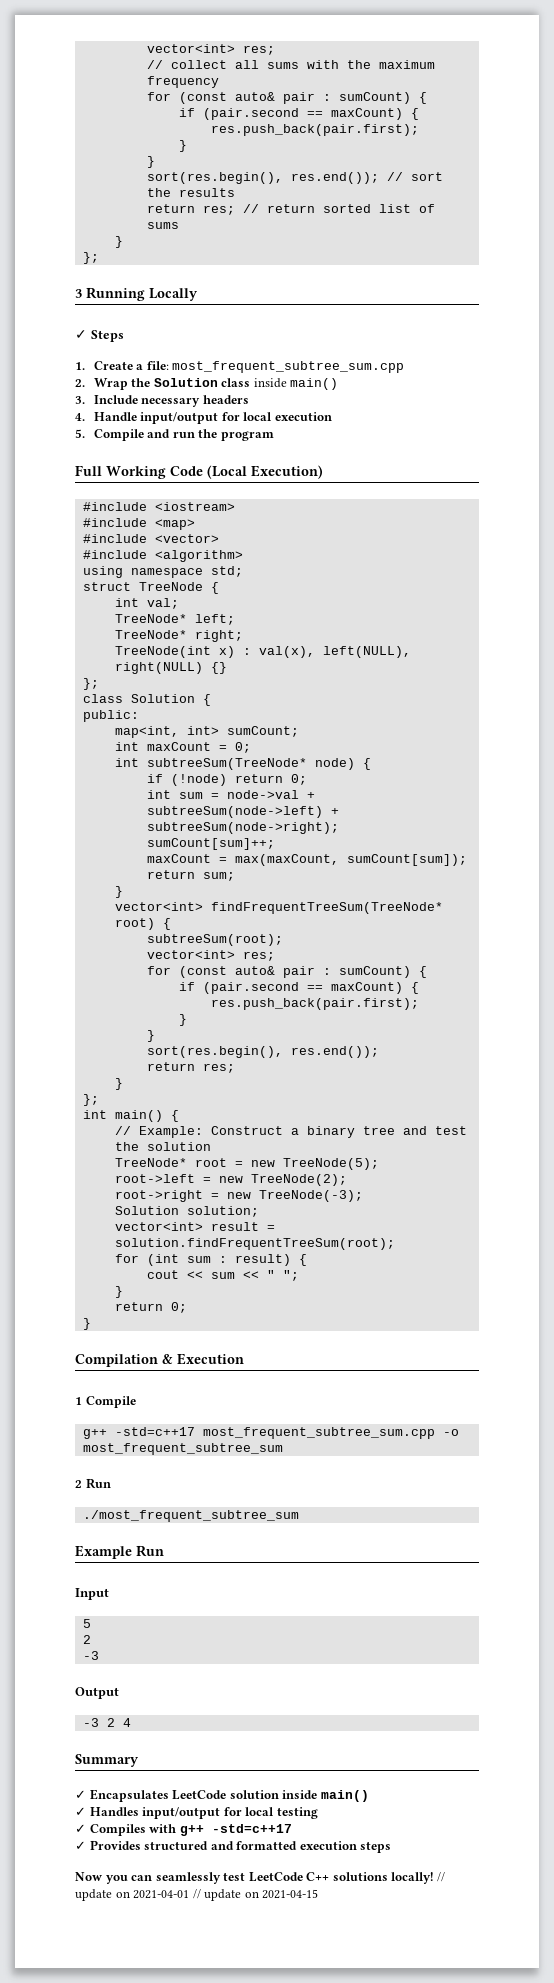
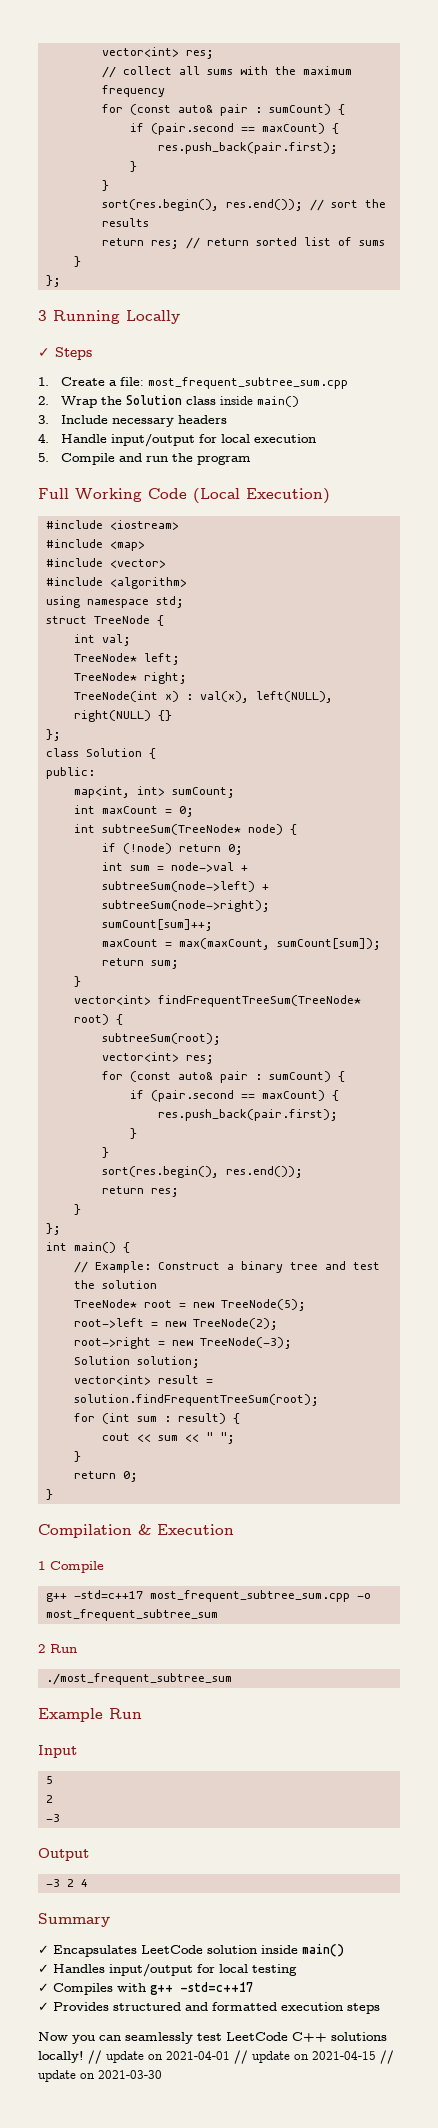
(319, 1894) none -> [380,2050,394,2064] [38,2070,162,2082] // update on 2021-03-30

